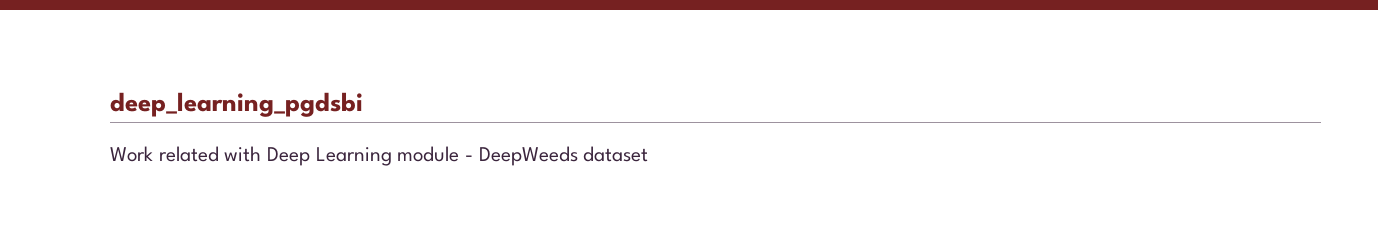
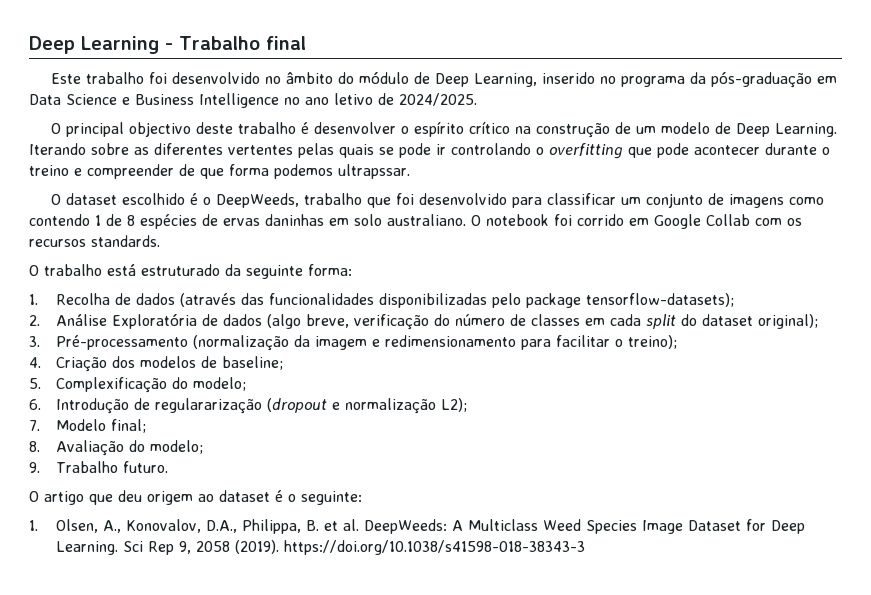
[110,92,363,117] [110,146,649,166] deep_learning_pgdsbi // Work related with Deep Learning module - DeepWeeds dataset -> [29,36,306,54] [50,71,837,88] [29,93,477,108] [50,121,837,138] [29,143,830,159] [29,164,410,179] [50,193,824,208] [29,214,802,229] [29,235,160,247] [29,264,352,279] [29,293,735,308] [29,313,819,330] [29,335,678,351] [29,356,284,372] [29,377,247,393] [29,398,468,414] [29,419,147,433] [29,440,204,456] [29,461,169,473] [29,490,362,505] [29,519,806,534] [56,540,586,555] Deep Learning - Trabalho final // Este trabalho foi desenvolvido no âmbito do módulo de Deep Learning, inserido no programa da pós-graduação em Data Science e Business Intelligence no ano letivo de 2024/2025. // O principal objectivo deste trabalho é desenvolver o espírito crítico na construção de um modelo de Deep Learning. Iterando sobre as diferentes vertentes pelas quais se pode ir controlando o overfitting que pode acontecer durante o treino e compreender de que forma podemos ultrapssar. // O dataset escolhido é o DeepWeeds, trabalho que foi desenvolvido para classificar um conjunto de imagens como contendo 1 de 8 espécies de ervas daninhas em solo australiano. O notebook foi corrido em Google Collab com os recursos standards. // O trabalho está estruturado da seguinte forma: // 1. Recolha de dados (através das funcionalidades disponibilizadas pelo package tensorflow-datasets); // 2. Análise Exploratória de dados (algo breve, verificação do número de classes em cada split do dataset original); // 3. Pré-processamento (normalização da imagem e redimensionamento para facilitar o treino); // 4. Criação dos modelos de baseline; // 5. Complexificação do modelo; // 6. Introdução de regulararização (dropout e normalização L2); // 7. Modelo final; // 8. Avaliação do modelo; // 9. Trabalho futuro. // O artigo que deu origem ao dataset é o seguinte: // 1. Olsen, A., Konovalov, D.A., Philippa, B. et al. DeepWeeds: A Multiclass Weed Species Image Dataset for Deep Learning. Sci Rep 9, 2058 (2019). https://doi.org/10.1038/s41598-018-38343-3

